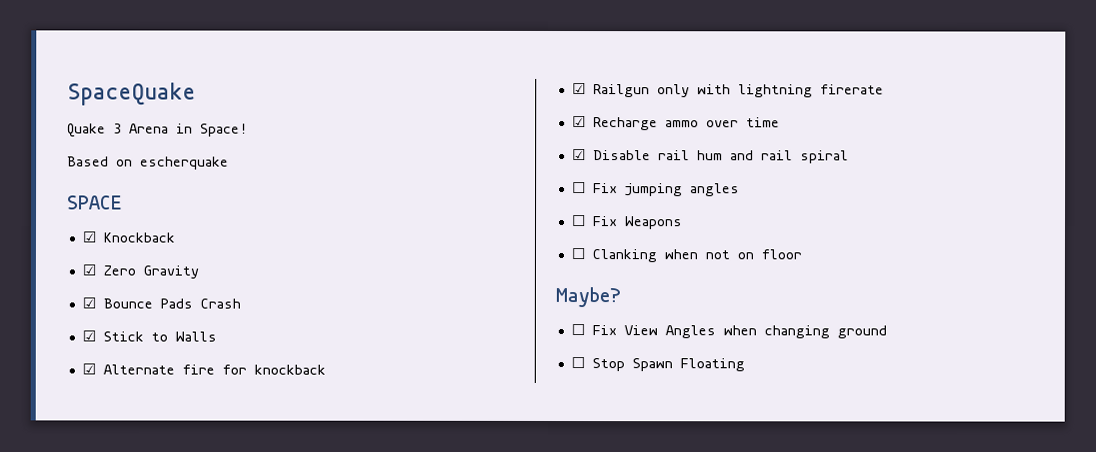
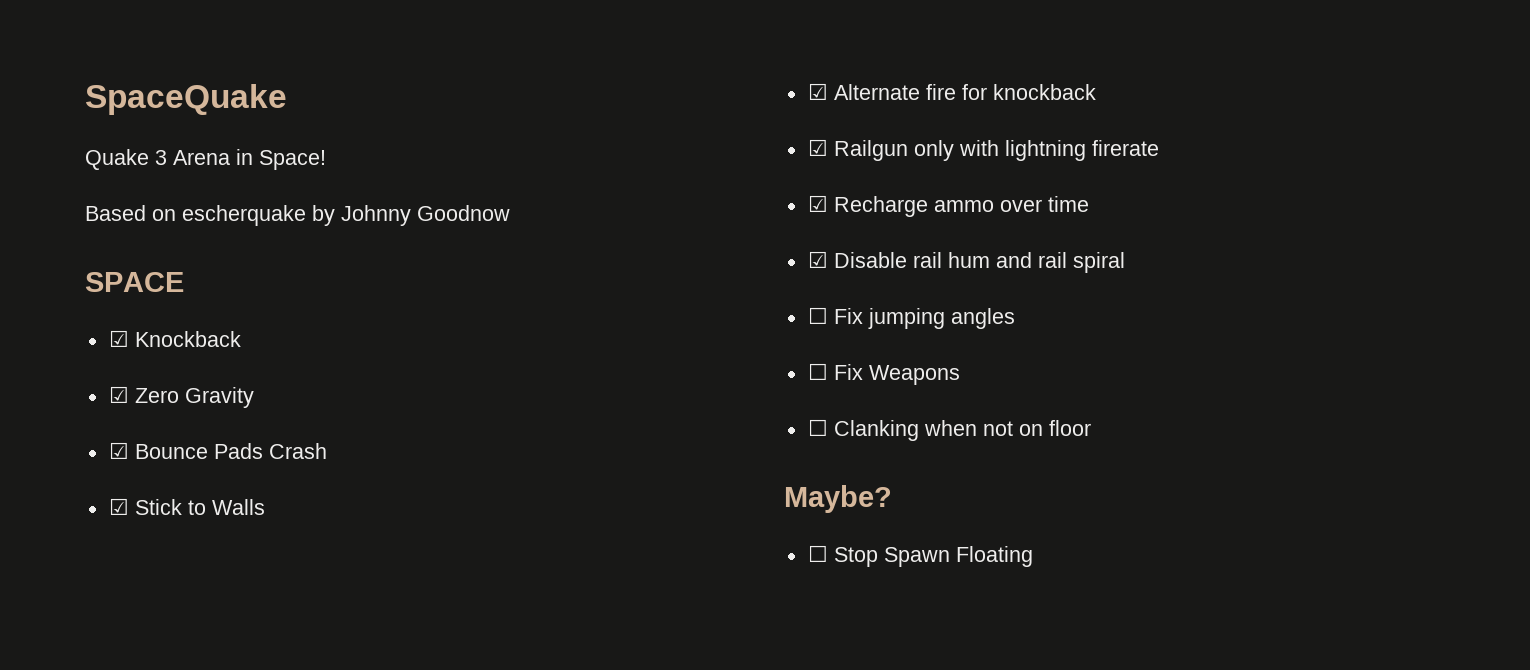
(229, 163) none -> [312,205,510,226] by Johnny Goodnow
[570,324,887,339] // ☐ Fix View Angles when changing ground -> (892, 499) none

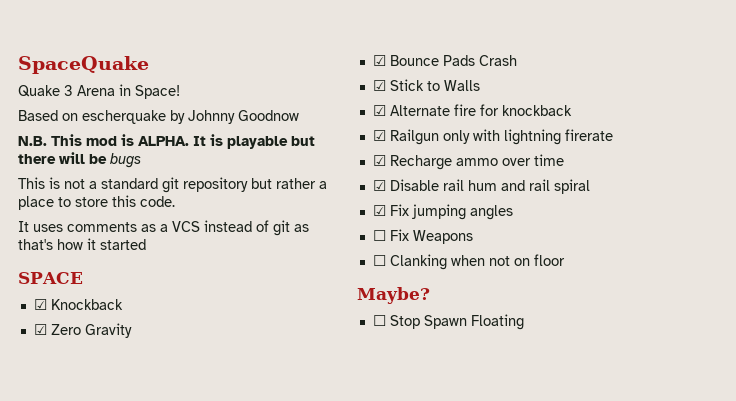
(510, 213) none -> [18,134,315,149] [18,152,141,168] [18,177,327,193] [18,195,175,210] [18,220,309,236] [18,238,146,250] // N.B. This mod is ALPHA. It is playable but there will be bugs // This is not a standard git repository but rather a place to store this code. // It uses comments as a VCS instead of git as that's how it started
[807,307,828,324] ☐ -> [372,205,386,216] ☑

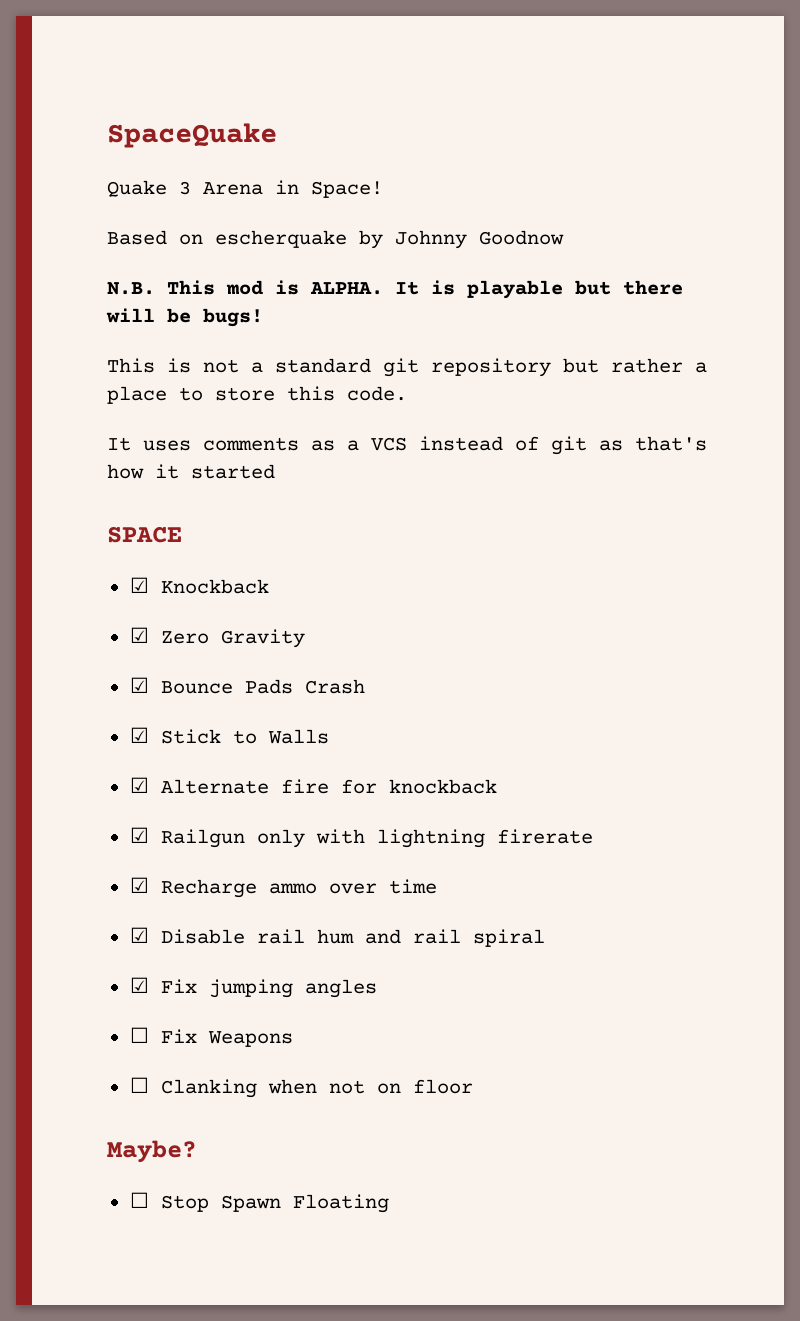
[110,153,141,168] bugs -> [203,308,263,327] bugs!

